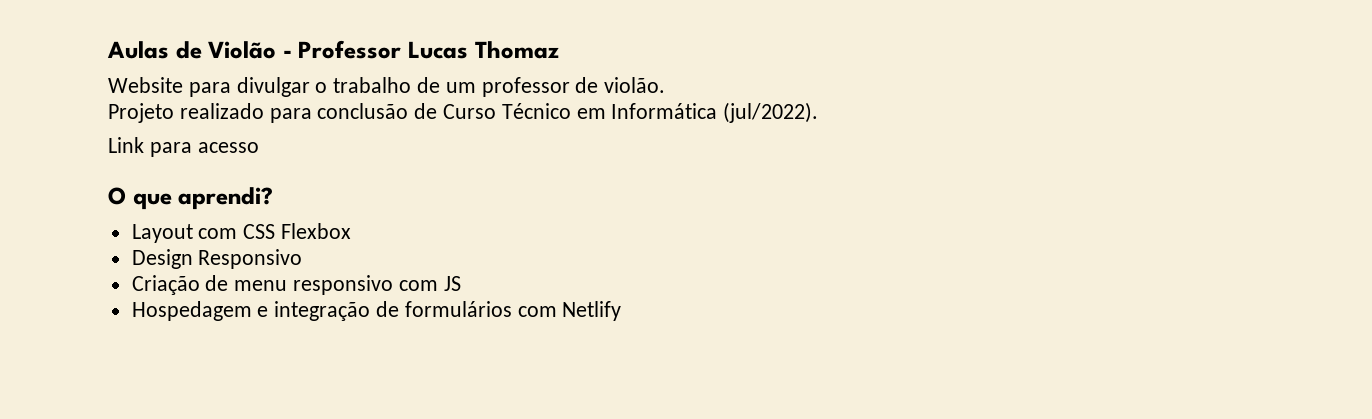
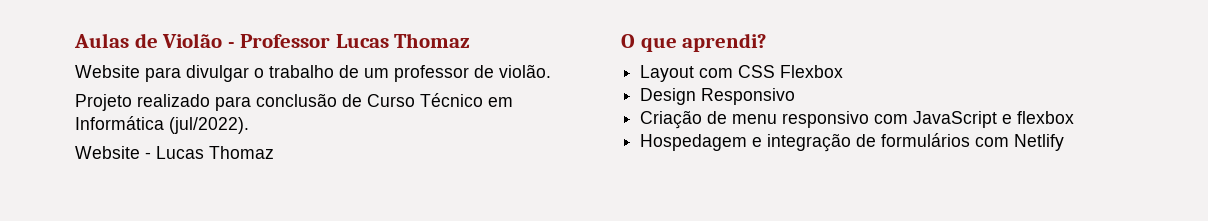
[108,137,259,157] Link para acesso -> [75,146,274,159] Website - Lucas Thomaz
[443,276,461,291] JS -> [913,111,1075,128] JavaScript e flexbox

